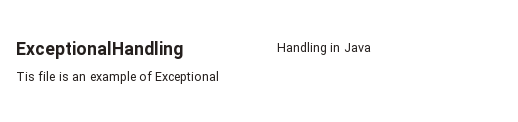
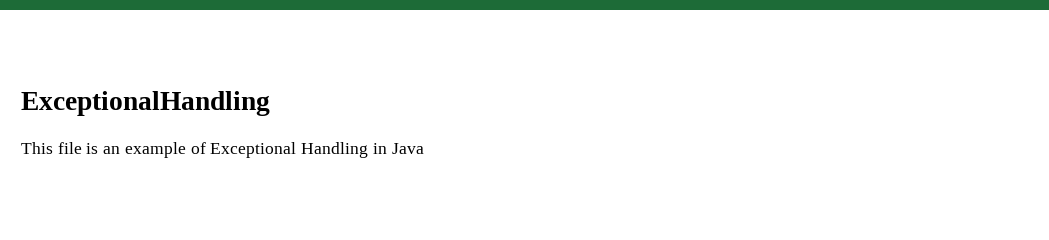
[16,72,35,81] Tis -> [21,142,53,154] This

